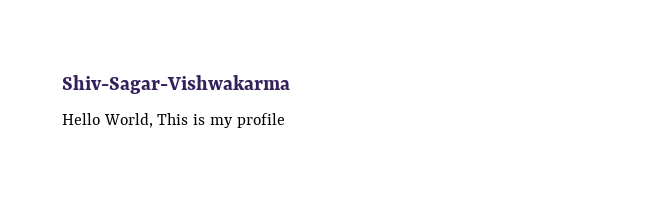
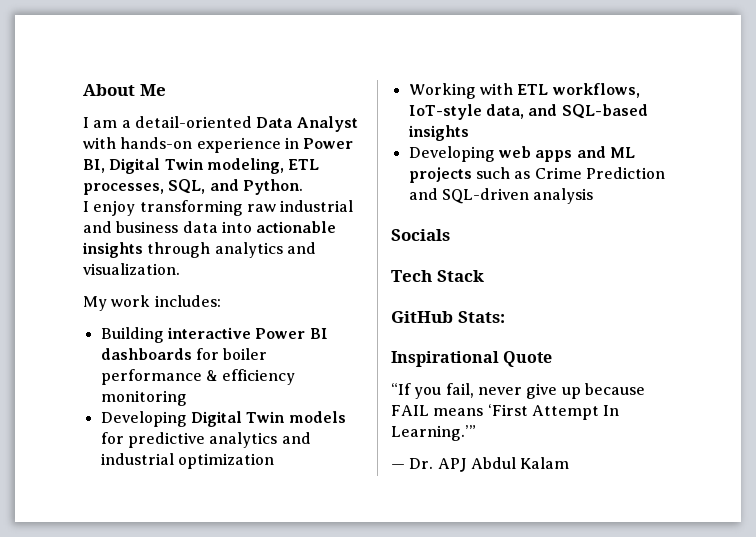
[62,75,290,94] [62,113,285,128] Shiv-Sagar-Vishwakarma // Hello World, This is my profile -> [83,84,166,96] [83,116,358,132] [83,137,354,153] [83,158,320,174] [83,179,303,195] [83,200,354,216] [83,221,337,233] [82,242,316,258] [83,263,180,275] [83,295,221,311] [100,327,328,343] [100,348,268,360] [100,369,296,385] [100,390,187,406] [100,411,346,427] [100,432,311,448] [100,453,274,469] [408,83,640,99] [408,104,648,120] [407,125,469,141] [408,146,635,162] [408,167,665,183] [408,188,594,204] [391,229,450,241] [391,270,484,282] [391,311,505,323] [391,351,553,367] [391,383,645,399] [391,404,620,420] [391,425,476,441] [391,457,570,472] About Me // I am a detail-oriented Data Analyst with hands-on experience in Power BI, Digital Twin modeling, ETL processes, SQL, and Python. // I enjoy transforming raw industrial and business data into actionable insights through analytics and visualization. // My work includes: // Building interactive Power BI dashboards for boiler performance & efficiency monitoring // Developing Digital Twin models for predictive analytics and industrial optimization // Working with ETL workflows, IoT-style data, and SQL-based insights // Developing web apps and ML projects such as Crime Prediction and SQL-driven analysis // Socials // Tech Stack // GitHub Stats: // Inspirational Quote // “If you fail, never give up because FAIL means ‘First Attempt In Learning.’” // — Dr. APJ Abdul Kalam

